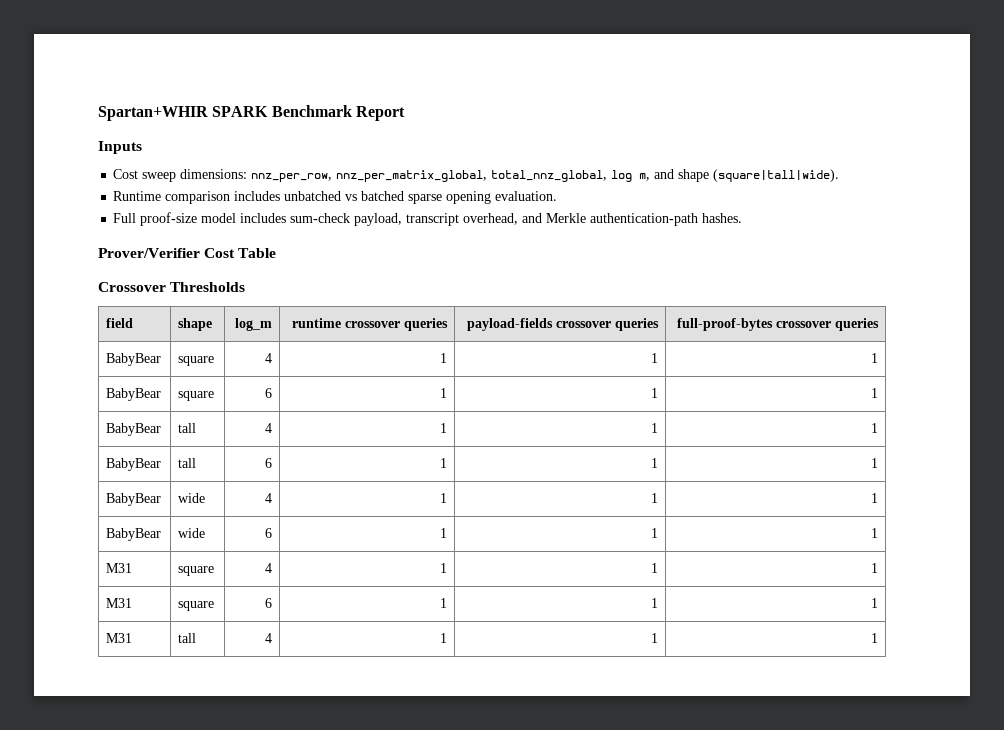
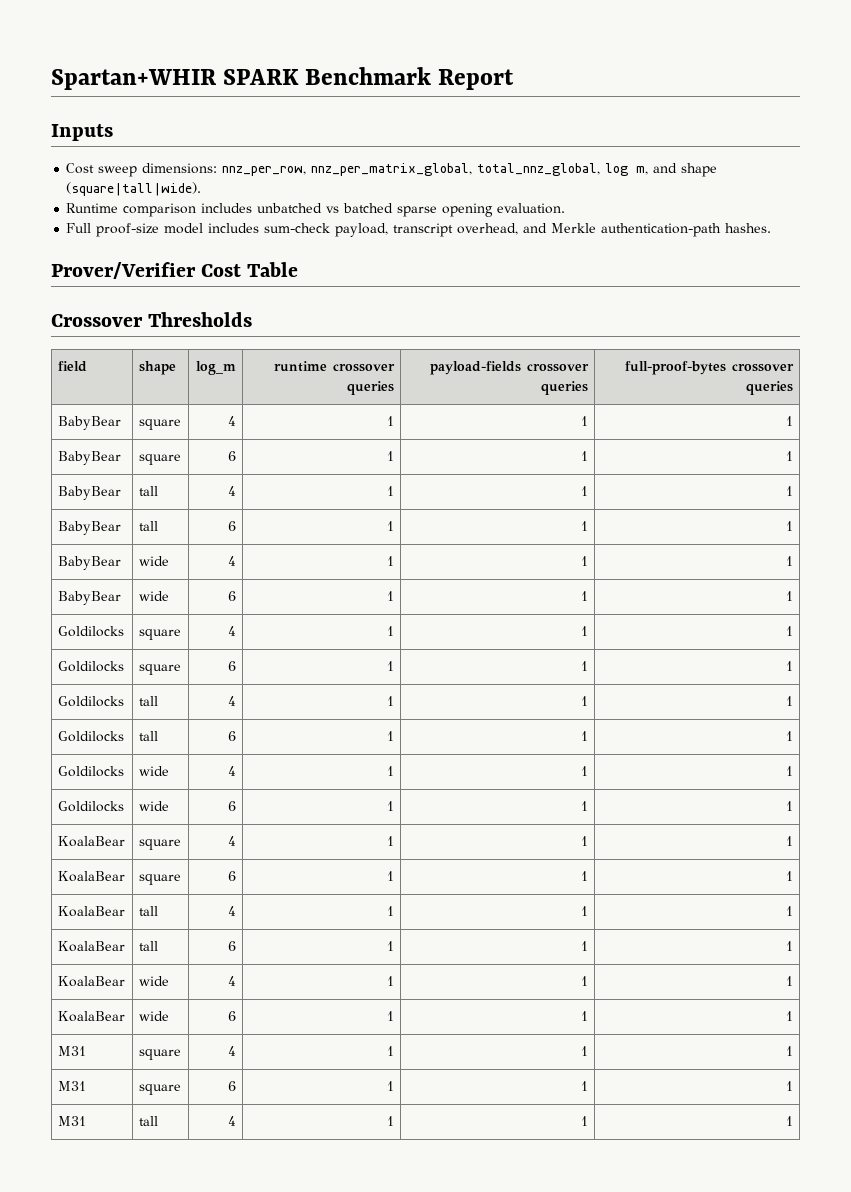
(878, 533) none -> [57,626,124,637] [138,629,181,640] [228,626,237,636] [387,626,395,636] [581,626,589,636] [786,626,794,636] [57,661,124,672] [138,664,181,675] [228,661,237,671] [387,661,395,671] [581,661,589,671] [786,661,794,671] [57,696,124,707] [138,696,158,706] [228,696,237,706] [387,696,395,706] [581,696,589,706] [786,696,794,706] [57,731,124,742] [138,731,158,741] [228,731,237,741] [387,731,395,741] [581,731,589,741] [786,731,794,741] [57,766,124,777] [138,766,169,776] [228,766,237,776] [387,766,395,776] [581,766,589,776] [786,766,794,776] [57,801,124,812] [138,801,169,811] [228,801,237,811] [387,801,395,811] [581,801,589,811] [786,801,794,811] [57,836,125,847] [138,839,181,850] [228,836,237,846] [387,836,395,846] [581,836,589,846] [786,836,794,846] [57,871,125,882] [138,874,181,885] [228,871,237,881] [387,871,395,881] [581,871,589,881] [786,871,794,881] [57,906,125,917] [138,906,158,916] [228,906,237,916] [387,906,395,916] [581,906,589,916] [786,906,794,916] [57,941,125,952] [138,941,158,951] [228,941,237,951] [387,941,395,951] [581,941,589,951] [786,941,794,951] [57,976,125,987] [138,976,169,986] [228,976,237,986] [387,976,395,986] [581,976,589,986] [786,976,794,986] [57,1011,125,1022] [138,1011,169,1021] [228,1011,237,1021] [387,1011,395,1021] [581,1011,589,1021] [786,1011,794,1021] // Goldilocks | square | 4 | 1 | 1 | 1 // Goldilocks | square | 6 | 1 | 1 | 1 // Goldilocks | tall | 4 | 1 | 1 | 1 // Goldilocks | tall | 6 | 1 | 1 | 1 // Goldilocks | wide | 4 | 1 | 1 | 1 // Goldilocks | wide | 6 | 1 | 1 | 1 // KoalaBear | square | 4 | 1 | 1 | 1 // KoalaBear | square | 6 | 1 | 1 | 1 // KoalaBear | tall | 4 | 1 | 1 | 1 // KoalaBear | tall | 6 | 1 | 1 | 1 // KoalaBear | wide | 4 | 1 | 1 | 1 // KoalaBear | wide | 6 | 1 | 1 | 1

